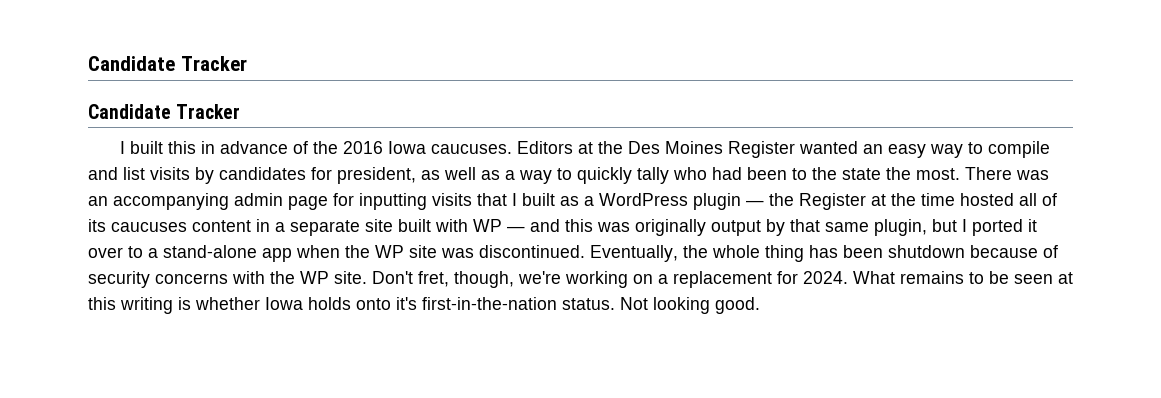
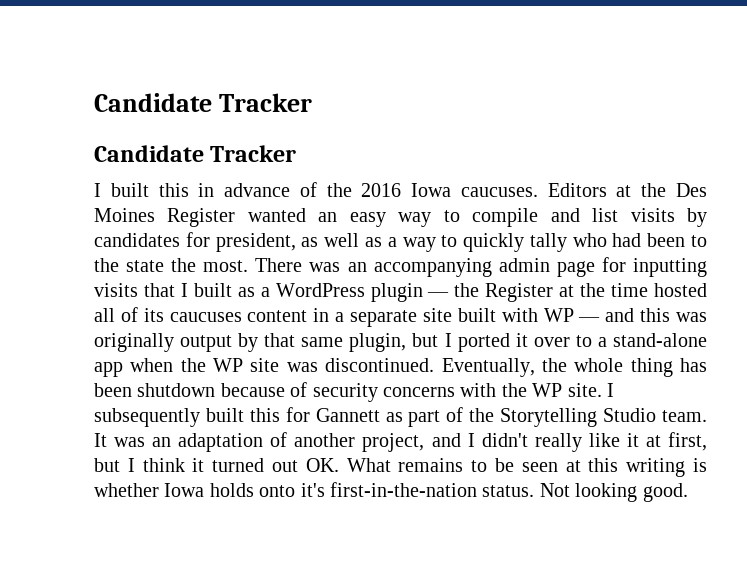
[372,271,848,288] Don't fret, though, we're working on a replacement for 2024. -> [606,383,614,397] [94,407,708,427] [94,432,707,452] [94,458,339,472] I subsequently built this for Gannett as part of the Storytelling Studio team. It was an adaptation of another project, and I didn't really like it at first, but I think it turned out OK.

